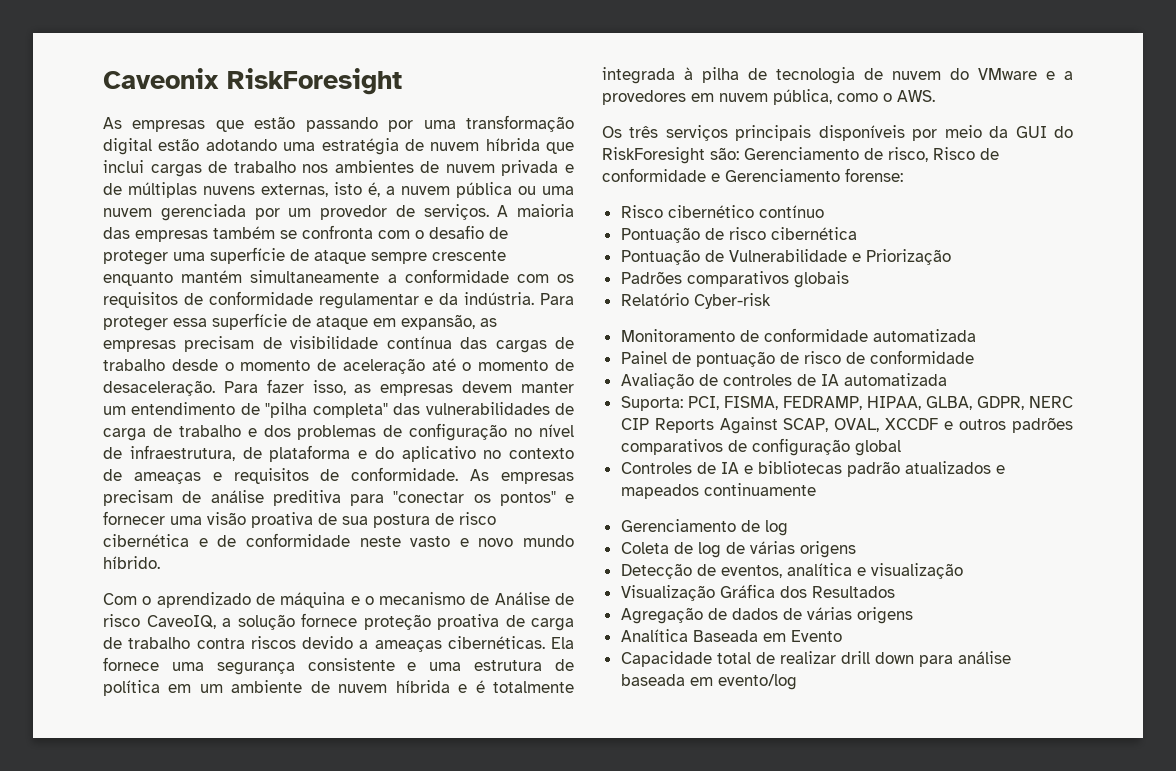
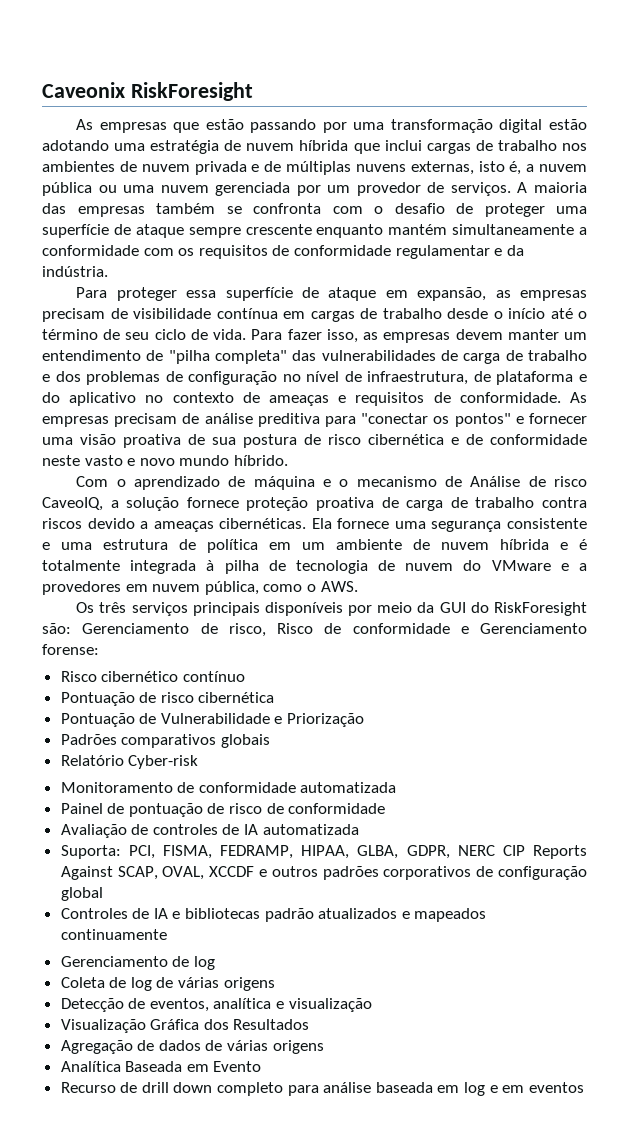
(535, 298) none -> (108, 271) //
[460,337,488,349] das -> [283,311,305,319] em
[240,358,574,374] [103,380,215,396] momento de aceleração até o momento de desaceleração. -> [508,308,587,319] [42,329,247,340] início até o término de seu ciclo de vida.
[620,439,723,455] comparativos -> [383,866,472,880] corporativos
[620,651,836,667] Capacidade total de realizar -> [60,1082,138,1093] Recurso de
(914, 658) none -> [217,1082,284,1096] completo
[717,674,797,690] evento/log -> [464,1082,584,1096] log e em eventos

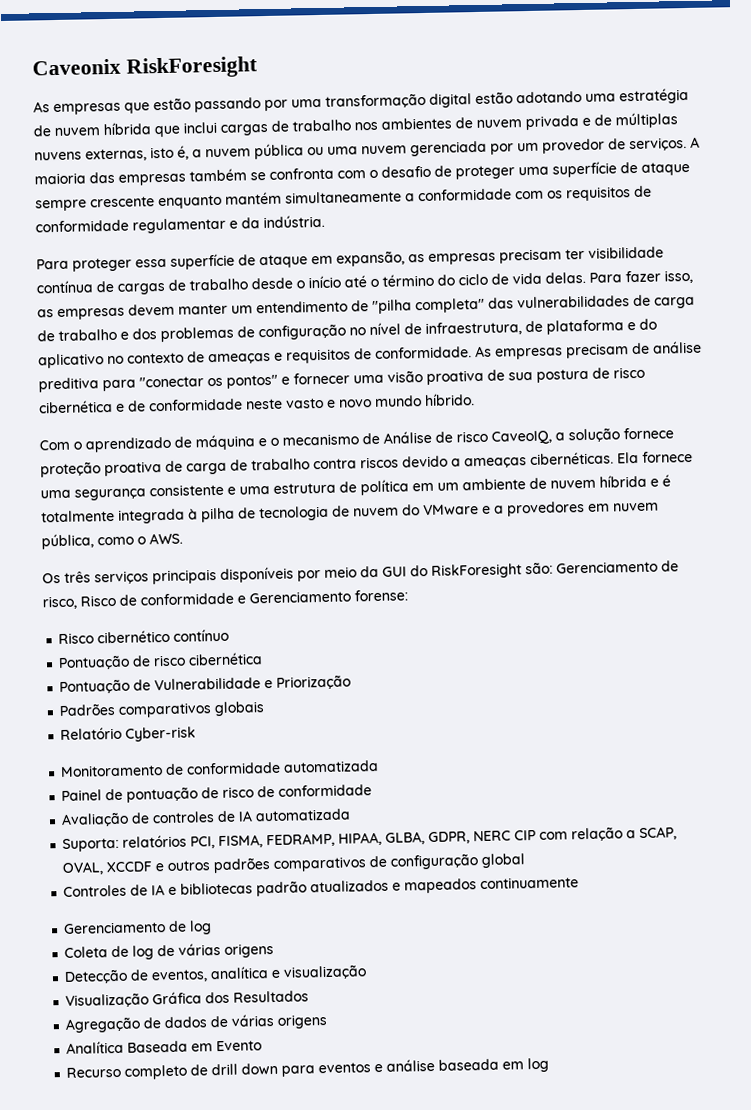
[110,308,128,319] de -> [565,248,585,260] ter
[283,311,305,319] em -> [96,280,114,293] de
[103,329,247,340] de seu ciclo de vida. -> [437,271,586,286] do ciclo de vida delas.
(121, 852) none -> [122,834,188,848] relatórios
[533,845,587,859] [60,866,113,880] Reports Against -> [539,826,637,842] com relação a
[383,866,472,880] corporativos -> [273,856,367,872] comparativos
(116, 1087) none -> [124,1064,188,1080] completo
[217,1082,319,1096] completo para -> [281,1062,384,1077] para eventos e
[489,1082,584,1093] e em eventos -> (550, 1065) none

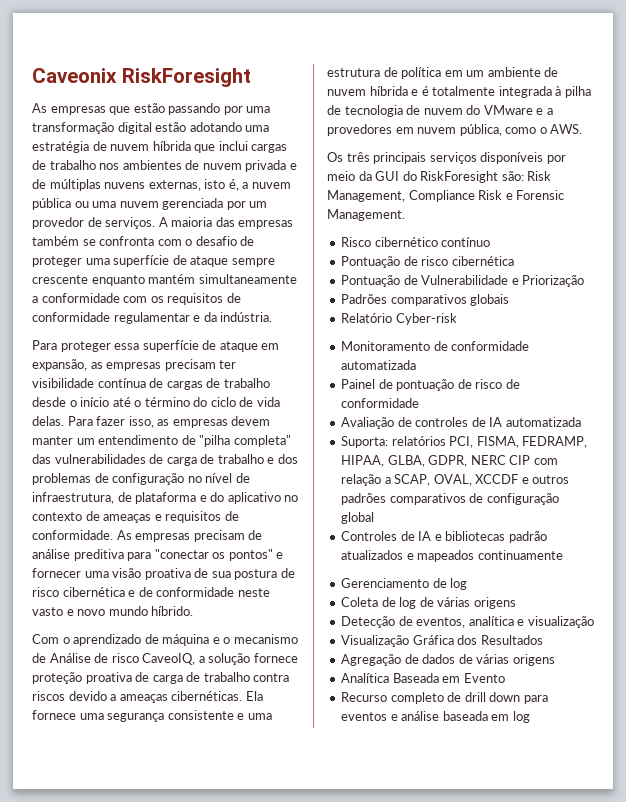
[94,569,217,585] serviços principais -> [373,152,477,164] principais serviços
[556,560,679,574] [42,589,408,610] Gerenciamento de risco, Risco de conformidade e Gerenciamento forense: -> [527,171,552,181] [327,190,565,202] [327,209,405,221] Risk Management, Compliance Risk e Forensic Management.

